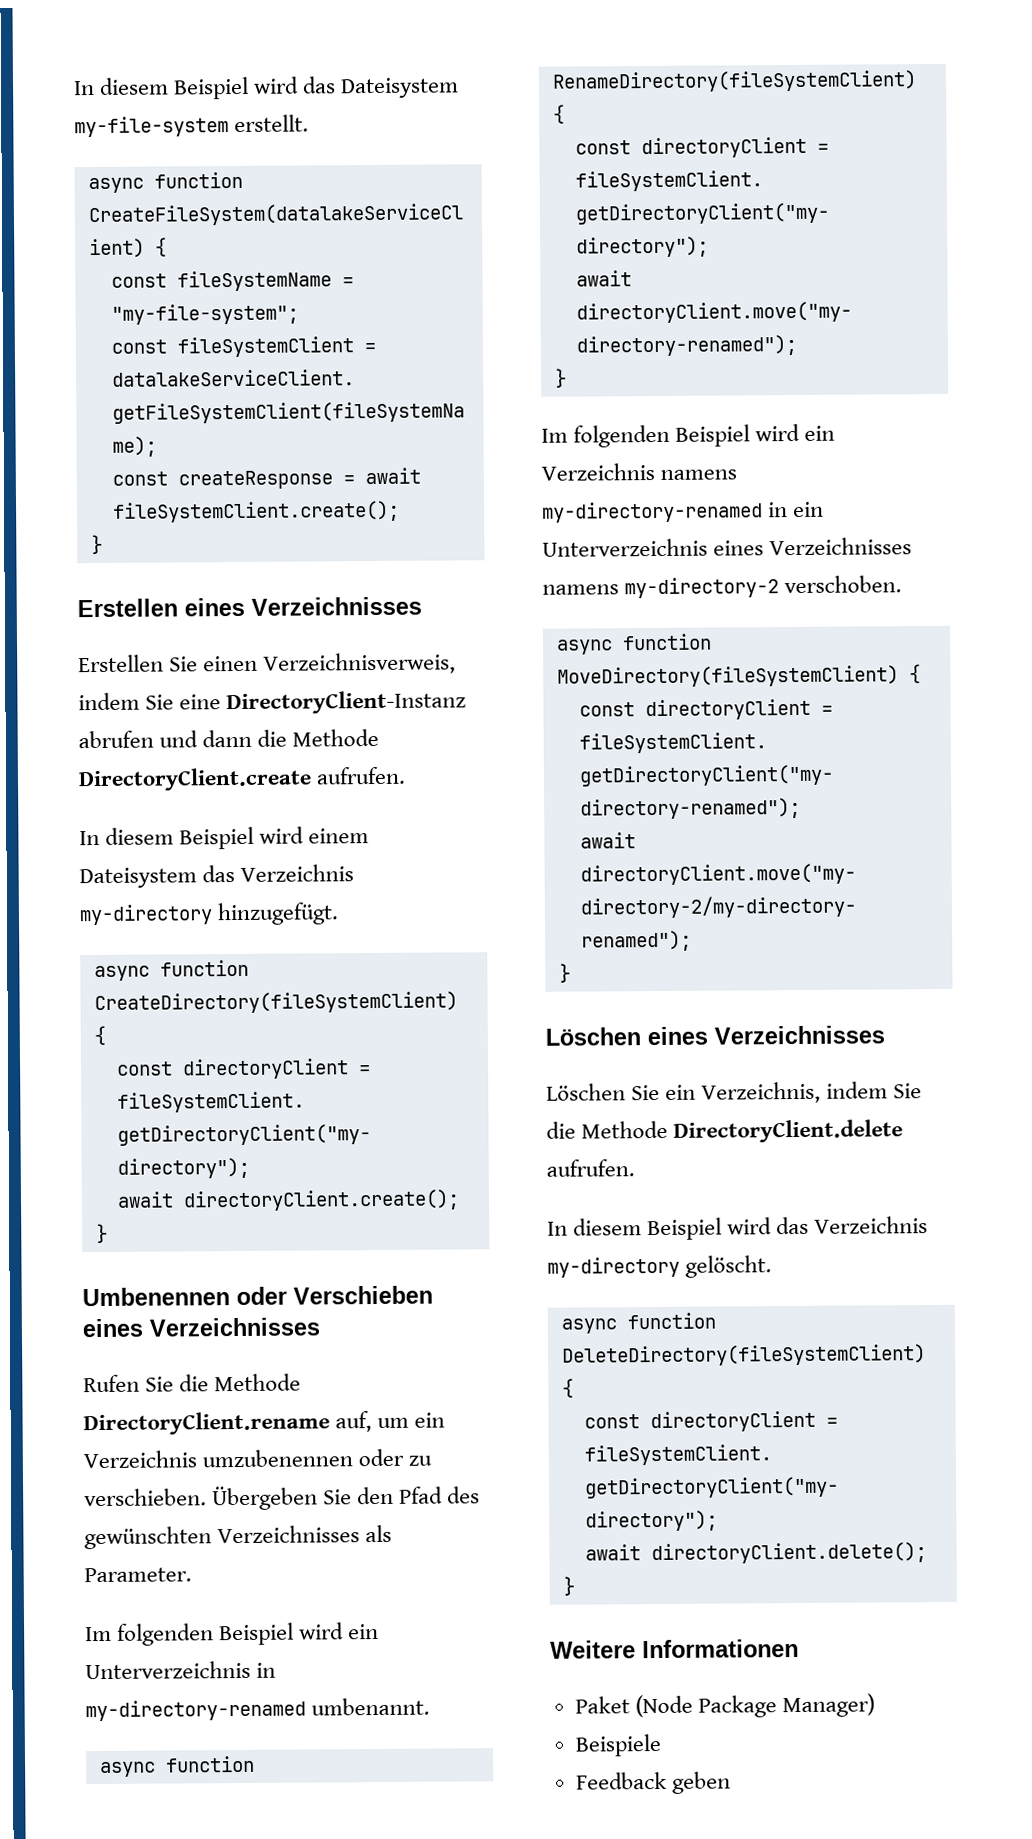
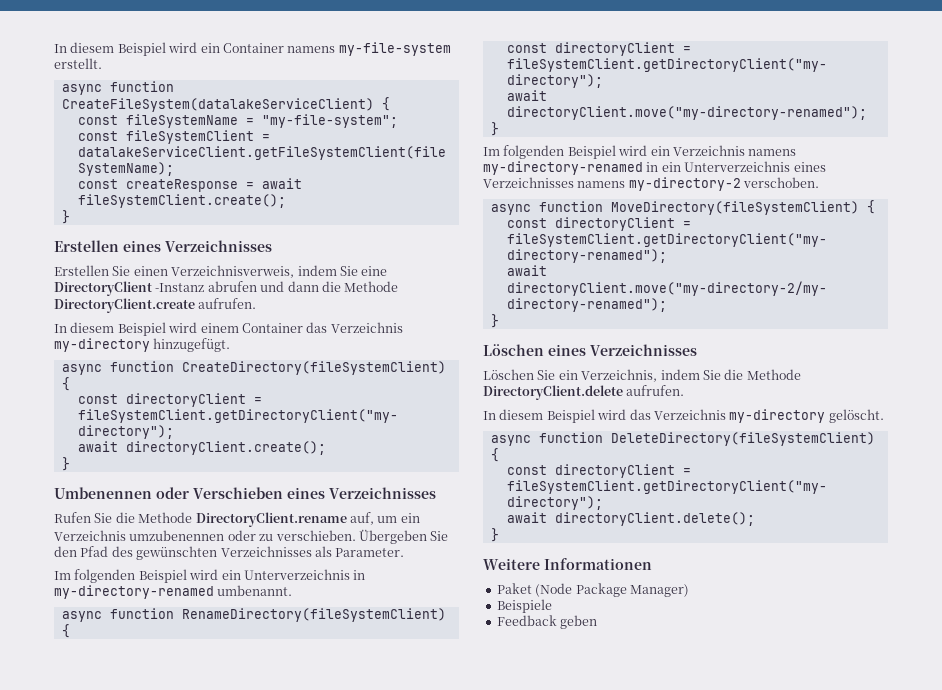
[73,76,460,100] In diesem Beispiel wird das Dateisystem -> [54,42,336,56] In diesem Beispiel wird ein Container namens
[226,690,467,715] DirectoryClient-Instanz -> [54,281,205,296] DirectoryClient -Instanz
[79,867,197,889] Dateisystem -> [241,323,303,333] Container

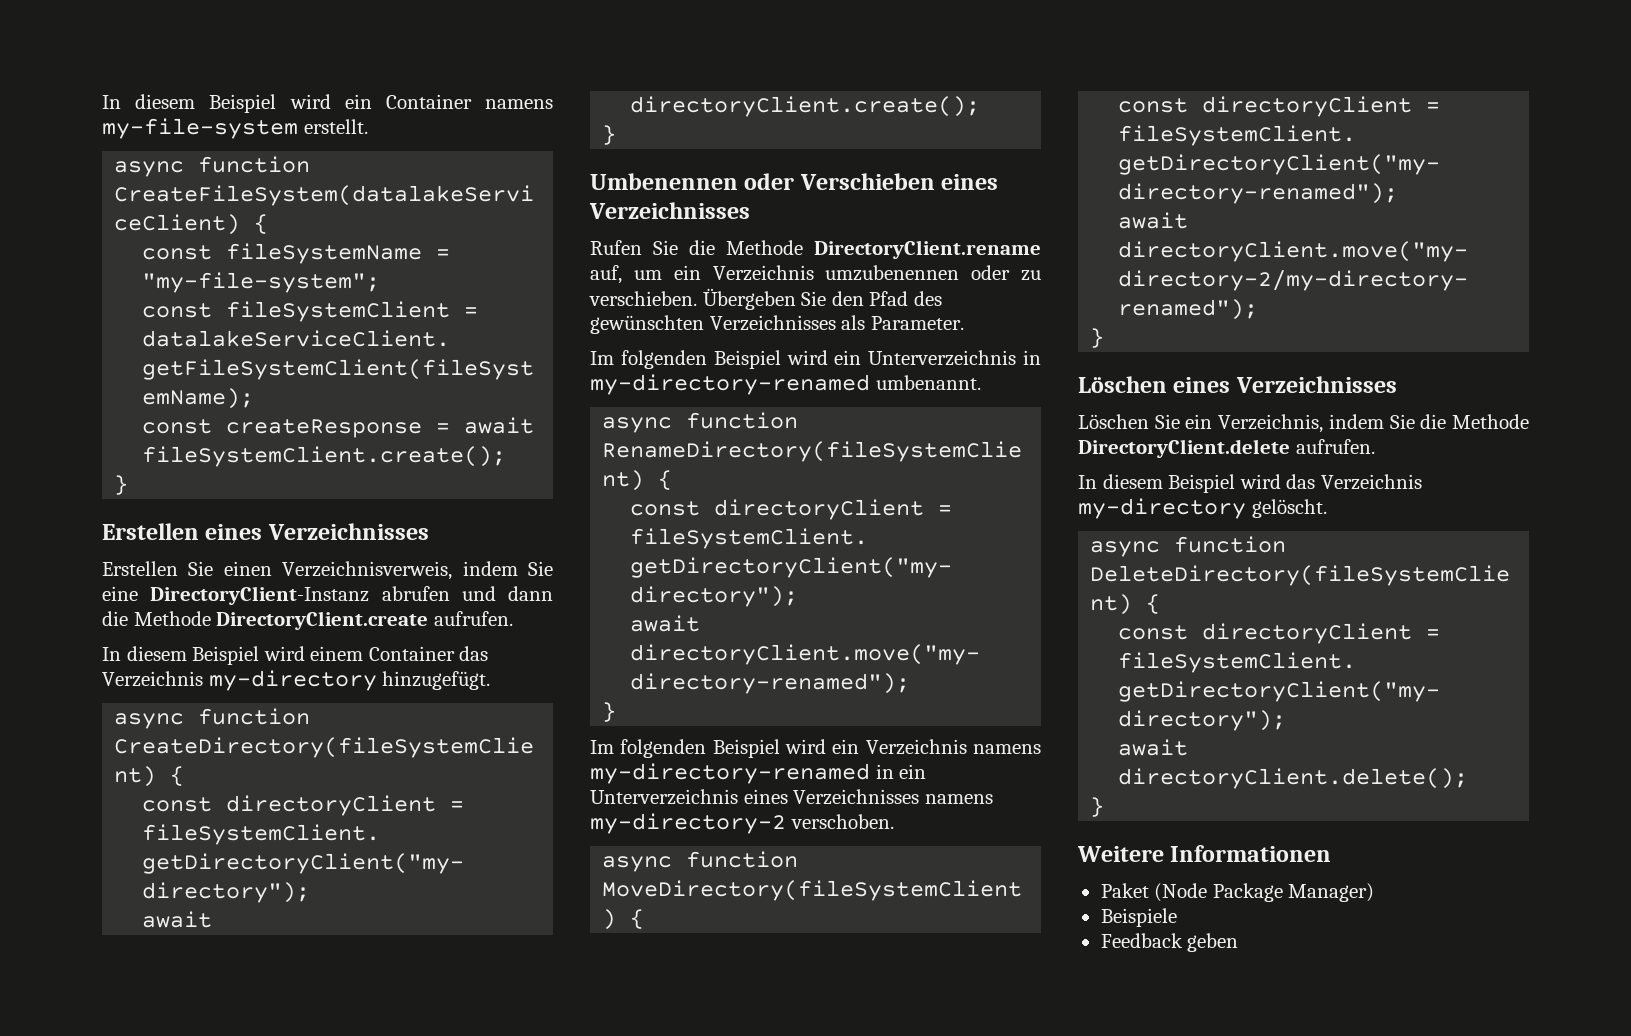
[54,281,205,296] DirectoryClient -Instanz -> [150,586,370,605] DirectoryClient-Instanz

